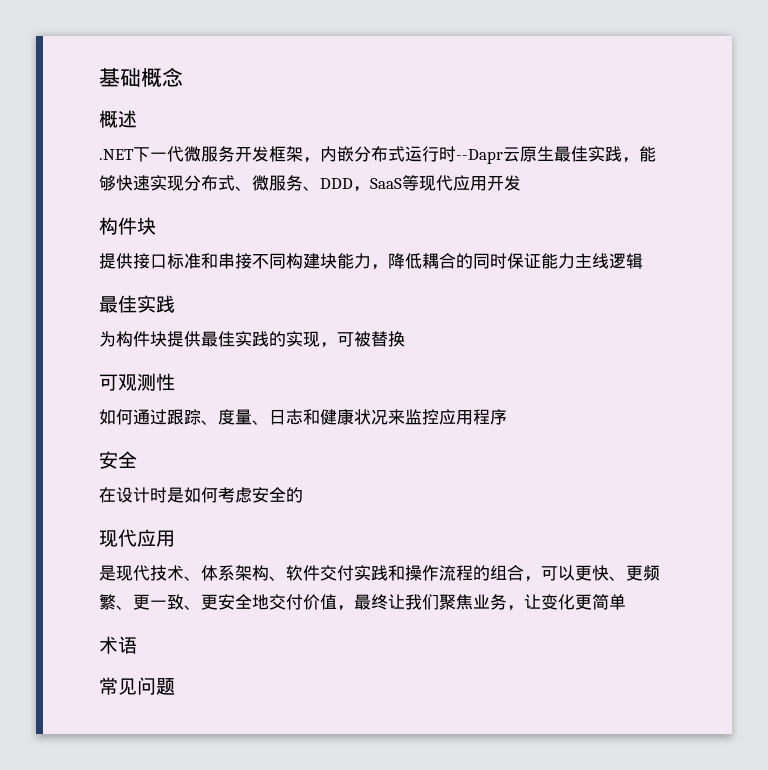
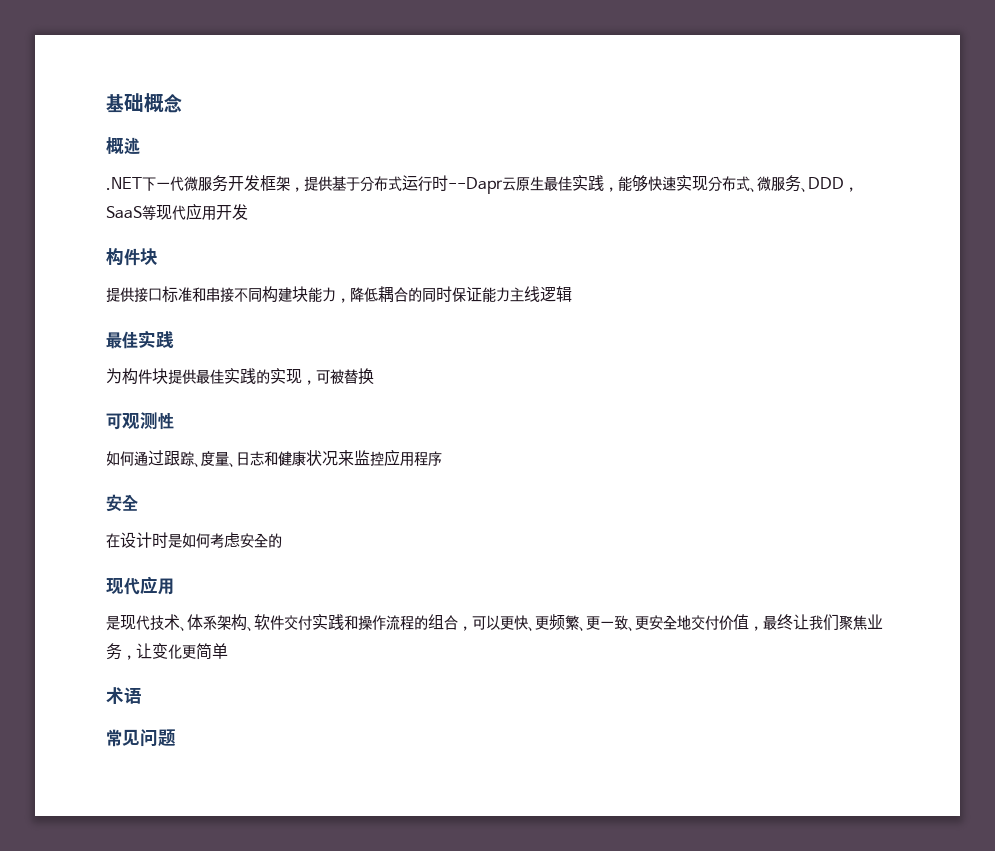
[320,146,354,162] 内嵌 -> [304,176,360,191] 提供基于

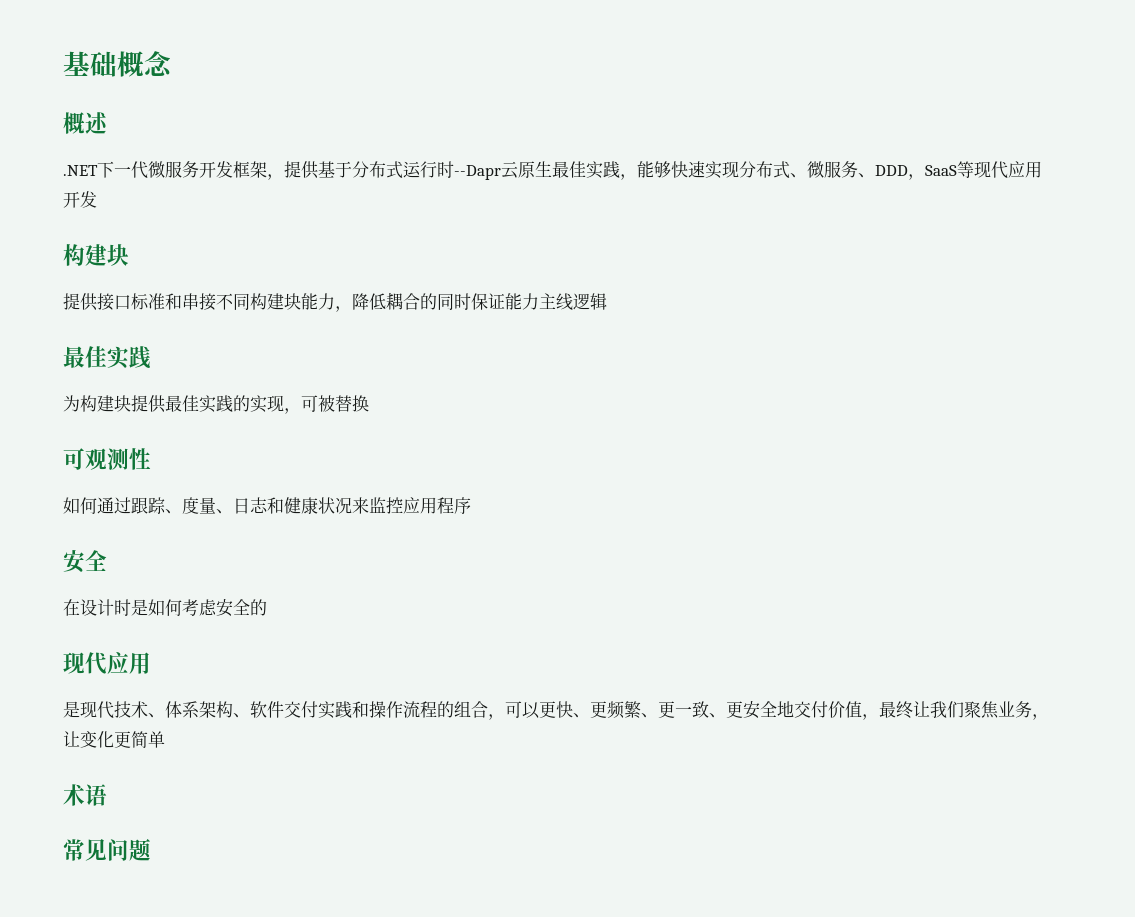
[124,248,140,266] 件 -> [85,244,107,266] 建
[138,369,152,384] 件 -> [97,395,114,412] 建

